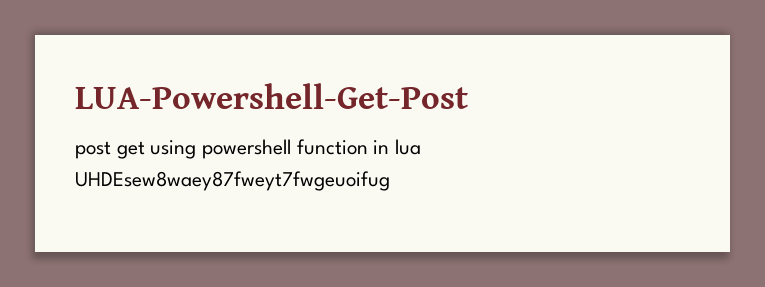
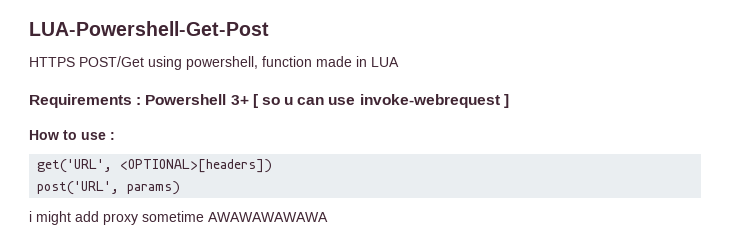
[75,139,422,159] [75,171,390,191] post get using powershell function in lua UHDEsew8waey87fweyt7fwgeuoifug -> [29,56,399,70] [29,94,509,108] [29,130,115,140] [37,159,273,173] [37,181,181,195] [29,211,328,225] HTTPS POST/Get using powershell, function made in LUA // Requirements : Powershell 3+ [ so u can use invoke-webrequest ] // How to use : // get('URL', <OPTIONAL>[headers]) // post('URL', params) // i might add proxy sometime AWAWAWAWAWA

